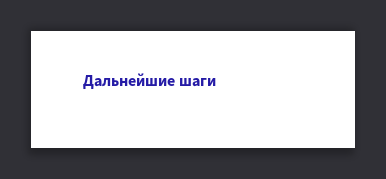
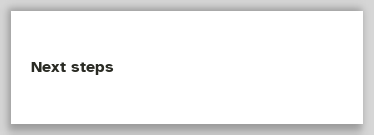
[83,73,217,90] Дальнейшие шаги -> [31,62,114,75] Next steps

